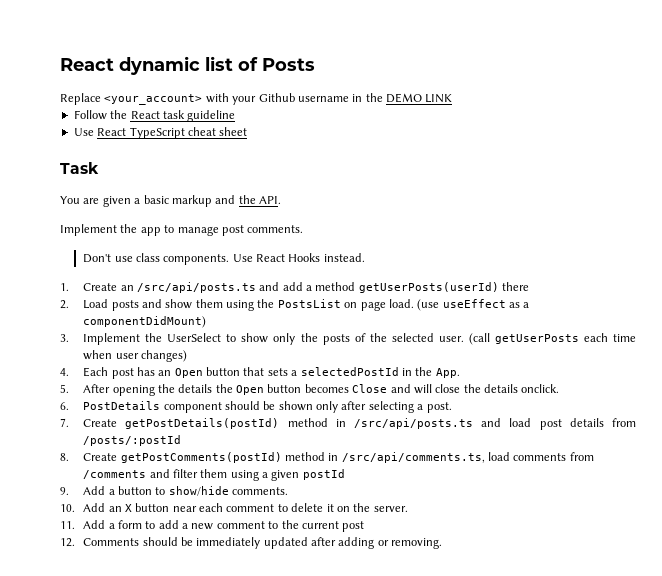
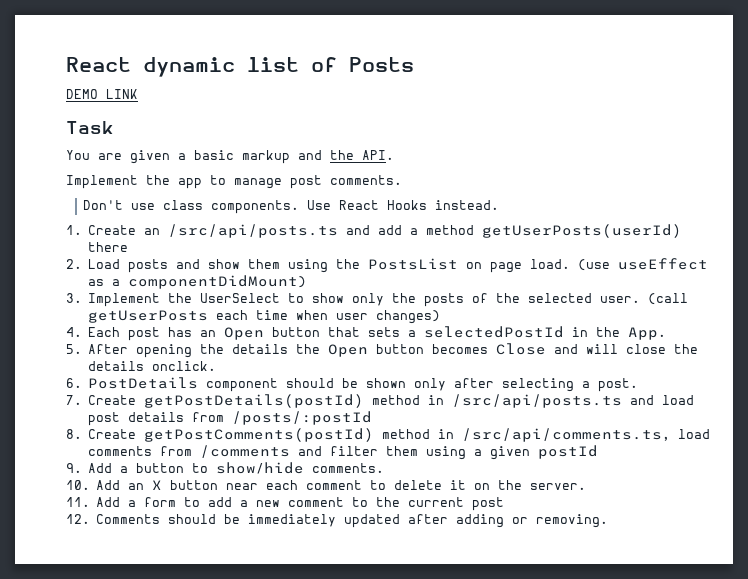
[60,93,453,105] [73,110,236,122] [73,127,248,139] Replace <your_account> with your Github username in the DEMO LINK // Follow the React task guideline // Use React TypeScript cheat sheet -> [66,89,138,99] DEMO LINK

